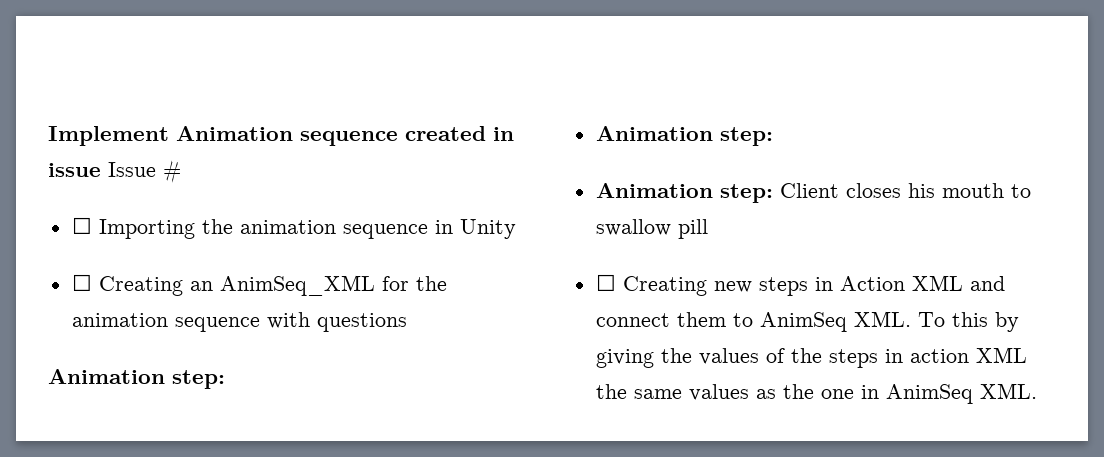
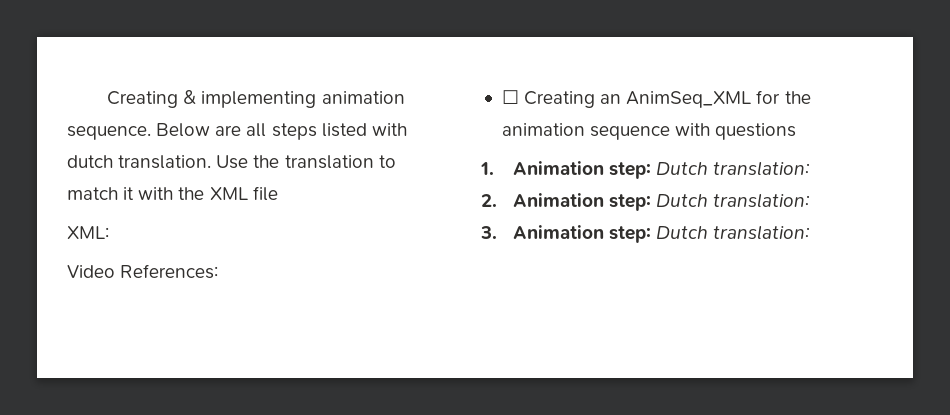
[48,126,514,146] [48,160,181,183] [71,217,516,239] Implement Animation sequence created in issue Issue # // ☐ Importing the animation sequence in Unity -> [107,90,405,108] [67,123,407,140] [67,155,396,169] [67,186,278,201] [67,226,109,239] [67,264,219,279] Creating & implementing animation sequence. Below are all steps listed with dutch translation. Use the translation to match it with the XML file // XML: // Video References:
[48,369,225,389] [595,126,773,146] [595,183,1031,203] [595,219,708,239] [595,274,1005,296] [595,311,1019,332] [595,347,1027,368] [595,383,1037,404] Animation step: // Animation step: // Animation step: Client closes his mouth to swallow pill // ☐ Creating new steps in Action XML and connect them to AnimSeq XML. To this by giving the values of the steps in action XML the same values as the one in AnimSeq XML. -> [480,161,811,179] [481,193,811,211] [480,225,811,243] 1. Animation step: Dutch translation: // 2. Animation step: Dutch translation: // 3. Animation step: Dutch translation:

